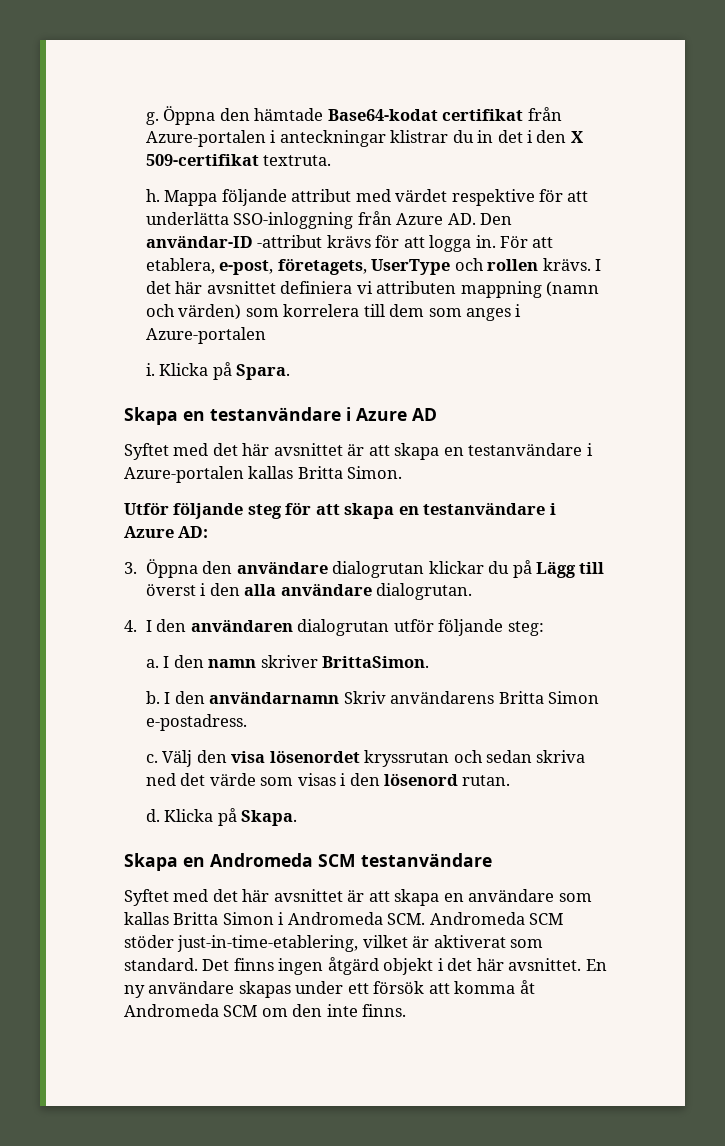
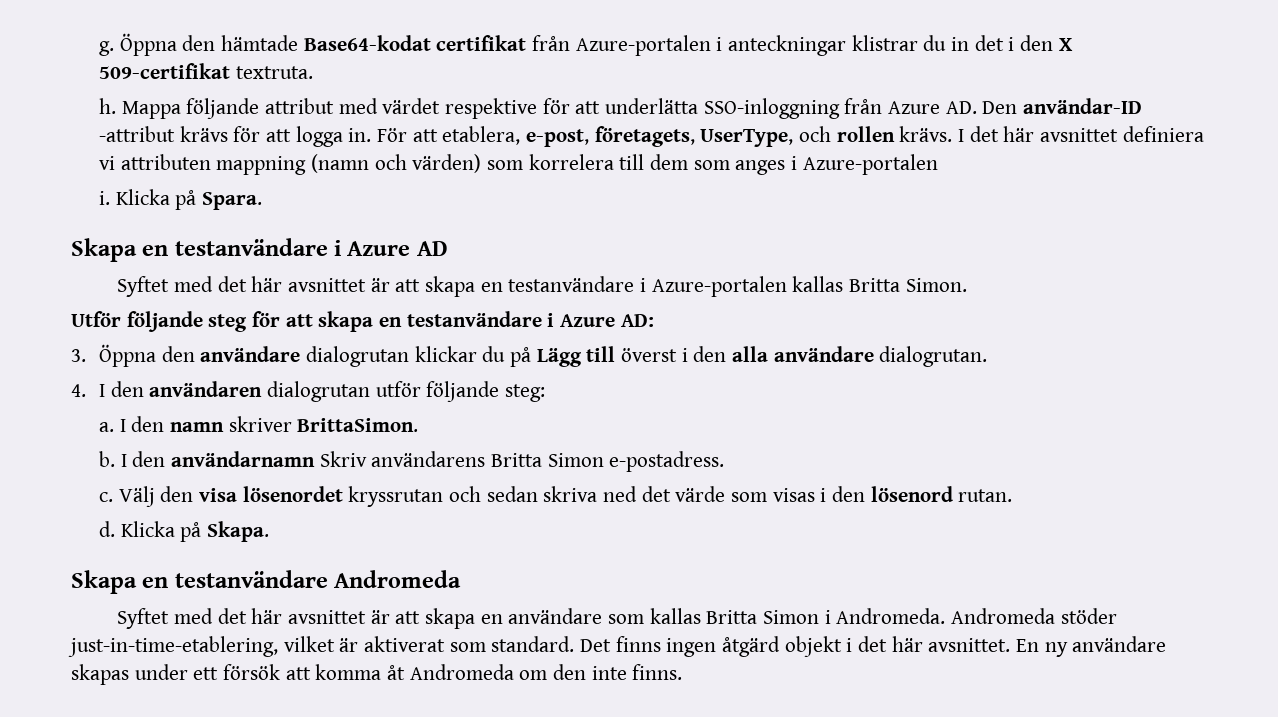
[371,259,451,275] UserType -> [700,129,794,147] UserType,
[210,853,492,867] Andromeda SCM testanvändare -> [174,570,462,588] testanvändare Andromeda
[287,912,564,925] Andromeda SCM. Andromeda SCM -> [836,608,1056,624] Andromeda. Andromeda
[223,1005,258,1017] SCM -> (514, 672) none

